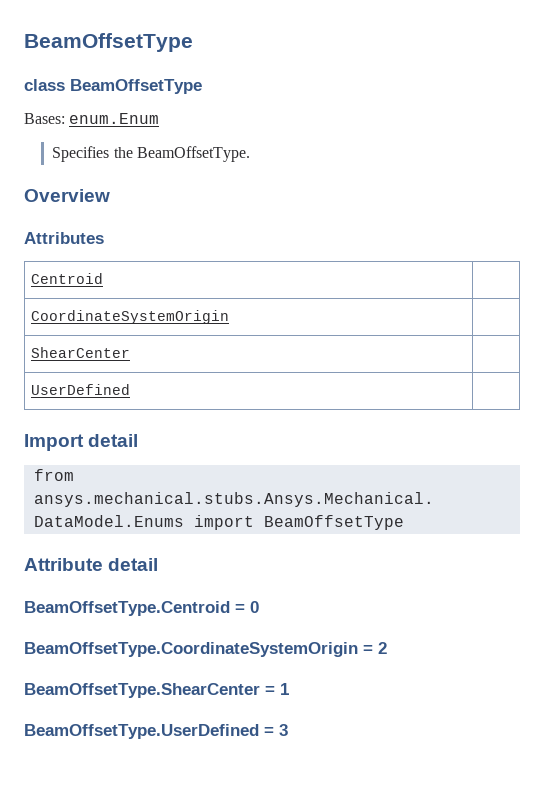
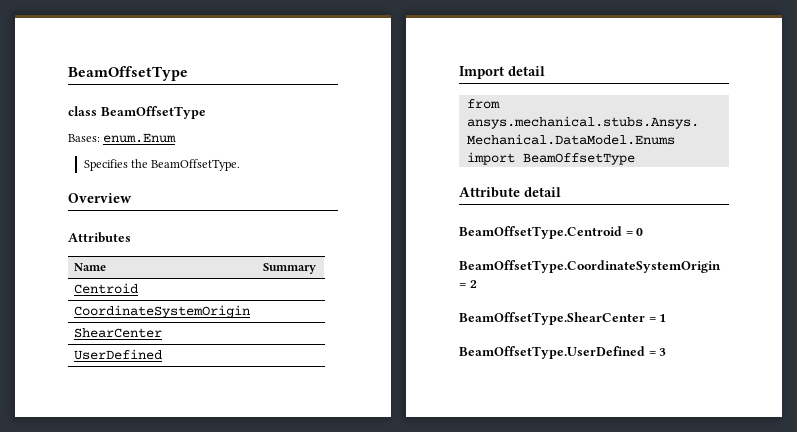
(104, 238) none -> [74,263,107,271] [263,263,317,274] // Name | Summary

